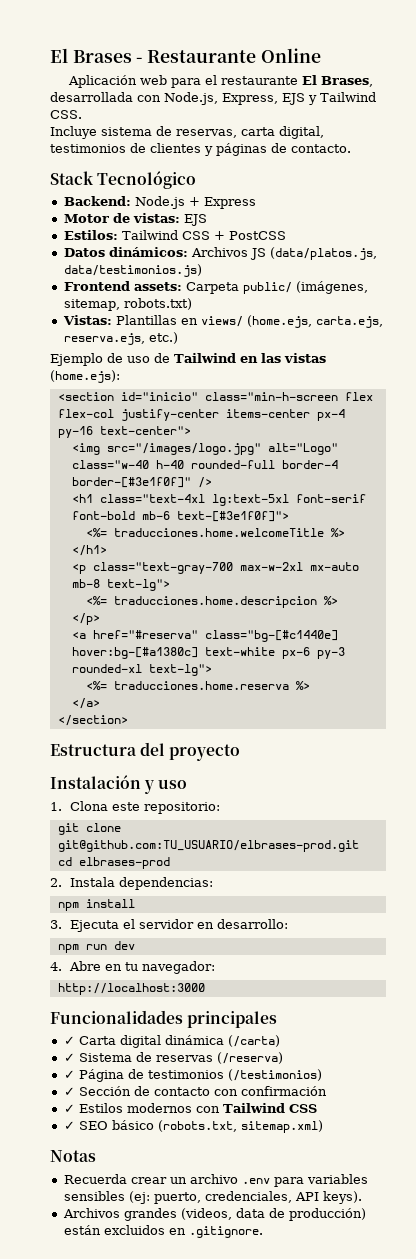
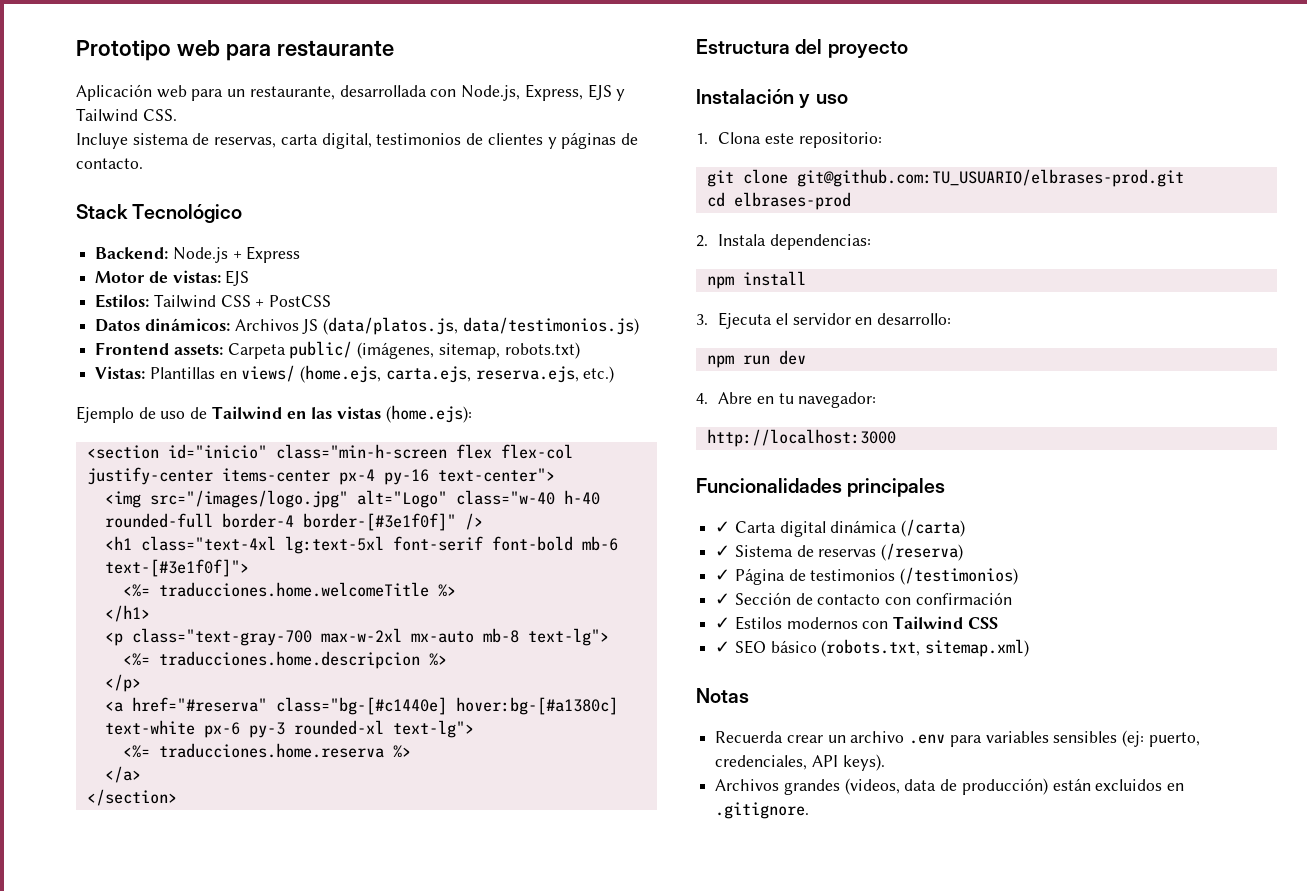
[50,48,321,63] El Brases - Restaurante Online -> [76,40,394,61] Prototipo web para restaurante
[205,75,374,87] el restaurante El Brases, -> [227,86,335,100] un restaurante,

